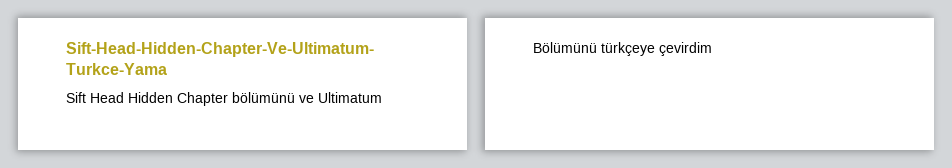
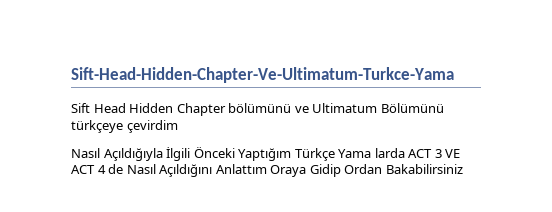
(712, 49) none -> [71,147,461,161] [71,164,463,177] // Nasıl Açıldığıyla İlgili Önceki Yaptığım Türkçe Yama larda ACT 3 VE ACT 4 de Nasıl Açıldığını Anlattım Oraya Gidip Ordan Bakabilirsiniz

